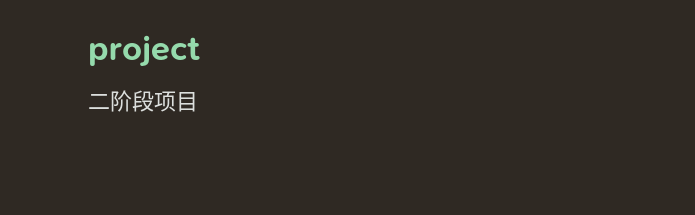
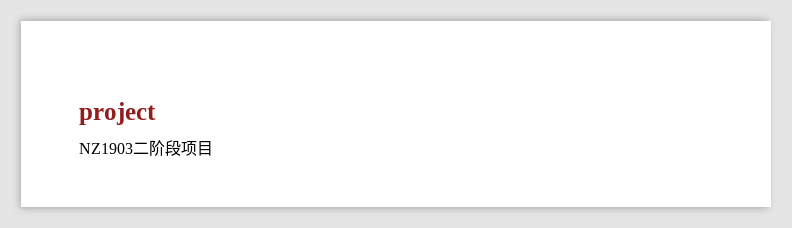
(200, 51) none -> [79,143,133,154] NZ1903

